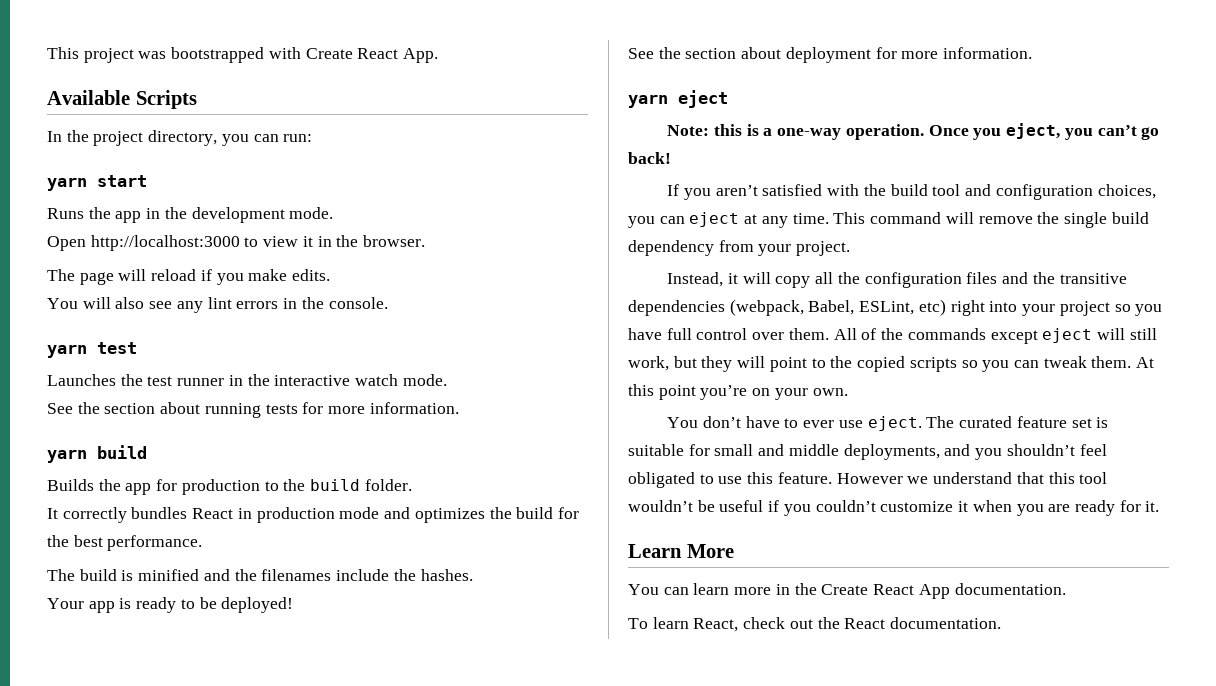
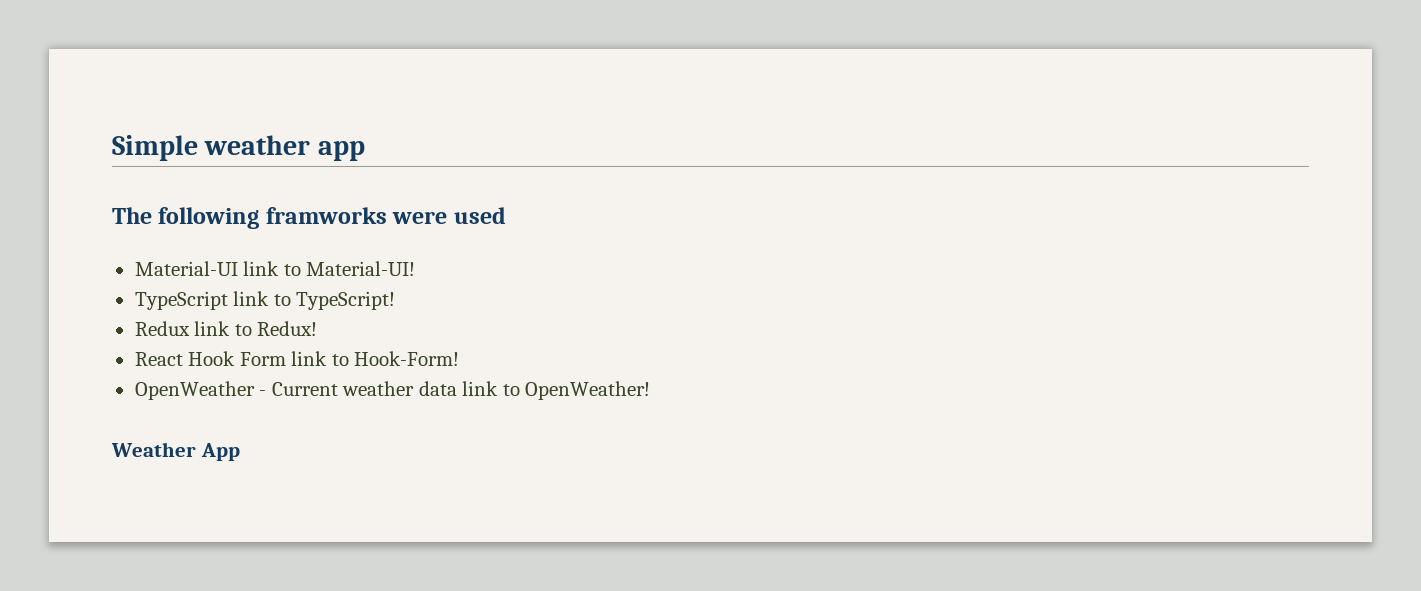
[47,47,439,63] [47,90,197,109] [47,130,313,146] [47,175,147,191] [47,207,334,223] [47,235,426,251] [47,269,331,285] [47,297,388,313] [47,342,137,358] [47,374,447,386] [47,402,459,418] [47,445,147,463] [47,479,412,495] [47,507,579,523] [47,535,203,551] [47,569,473,581] [47,597,294,613] [628,47,1033,63] [628,90,728,108] [667,123,1160,140] [628,152,671,164] [667,184,1156,200] [628,212,1149,228] [628,240,851,256] [667,272,1127,288] [628,299,1163,316] [628,328,1157,344] [628,356,1155,372] [628,384,848,400] [667,416,1109,431] [628,444,1107,460] [628,472,1108,488] [628,500,1160,516] [628,544,734,558] [628,583,1066,599] [628,617,1002,632] This project was bootstrapped with Create React App. // Available Scripts // In the project directory, you can run: // yarn start // Runs the app in the development mode. // Open http://localhost:3000 to view it in the browser. // The page will reload if you make edits. // You will also see any lint errors in the console. // yarn test // Launches the test runner in the interactive watch mode. // See the section about running tests for more information. // yarn build // Builds the app for production to the build folder. // It correctly bundles React in production mode and optimizes the build for the best performance. // The build is minified and the filenames include the hashes. // Your app is ready to be deployed! // See the section about deployment for more information. // yarn eject // Note: this is a one-way operation. Once you eject, you can’t go back! // If you aren’t satisfied with the build tool and configuration choices, you can eject at any time. This command will remove the single build dependency from your project. // Instead, it will copy all the configuration files and the transitive dependencies (webpack, Babel, ESLint, etc) right into your project so you have full control over them. All of the commands except eject will still work, but they will point to the copied scripts so you can tweak them. At this point you’re on your own. // You don’t have to ever use eject. The curated feature set is suitable for small and middle deployments, and you shouldn’t feel obligated to use this feature. However we understand that this tool wouldn’t be useful if you couldn’t customize it when you are ready for it. // Learn More // You can learn more in the Create React App documentation. // To learn React, check out the React documentation. -> [112,135,365,161] [112,207,506,229] [134,261,416,276] [134,291,396,310] [134,321,318,336] [134,351,460,366] [134,381,651,400] [111,442,240,461] Simple weather app // The following framworks were used // Material-UI link to Material-UI! // TypeScript link to TypeScript! // Redux link to Redux! // React Hook Form link to Hook-Form! // OpenWeather - Current weather data link to OpenWeather! // Weather App

